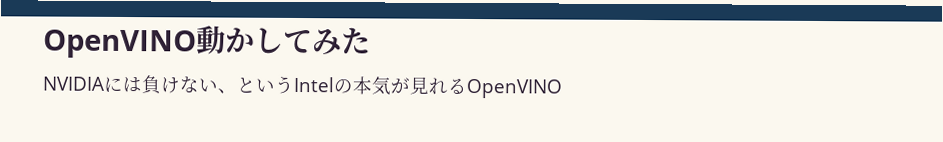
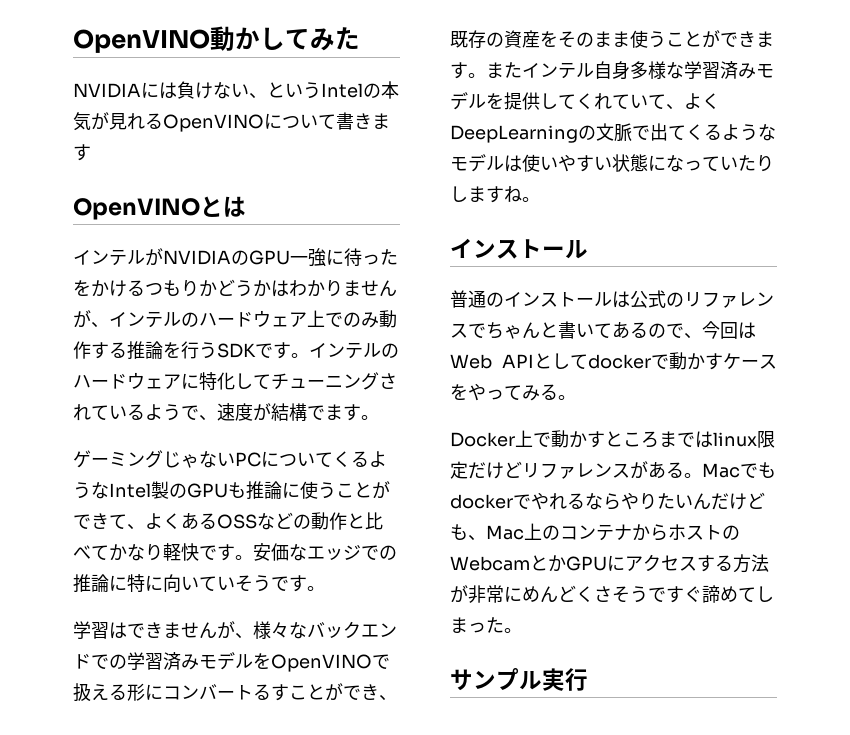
(562, 88) none -> [264,112,390,130] [73,144,91,161] [73,196,246,220] [73,248,398,267] [73,279,397,297] [73,310,397,328] [73,341,399,360] [73,372,397,390] [73,403,379,421] [73,450,387,468] [73,481,390,500] [73,512,383,530] [73,543,397,561] [73,574,325,593] [73,621,397,639] [73,652,390,672] [73,683,397,702] [450,30,774,48] [450,61,774,80] [450,92,720,110] [450,123,776,143] [450,154,774,172] [450,186,540,203] [450,238,588,259] [450,290,774,308] [450,321,756,339] [450,352,777,370] [450,383,576,401] [450,430,775,448] [450,461,776,479] [450,492,765,510] [450,523,740,541] [450,554,769,573] [450,585,774,603] [450,617,522,633] [450,668,588,691] について書きます // OpenVINOとは // インテルがNVIDIAのGPU一強に待ったをかけるつもりかどうかはわかりませんが、インテルのハードウェア上でのみ動作する推論を行うSDKです。インテルのハードウェアに特化してチューニングされているようで、速度が結構でます。 // ゲーミングじゃないPCについてくるようなIntel製のGPUも推論に使うことができて、よくあるOSSなどの動作と比べてかなり軽快です。安価なエッジでの推論に特に向いていそうです。 // 学習はできませんが、様々なバックエンドでの学習済みモデルをOpenVINOで扱える形にコンバートるすことができ、既存の資産をそのまま使うことができます。またインテル自身多様な学習済みモデルを提供してくれていて、よくDeepLearningの文脈で出てくるようなモデルは使いやすい状態になっていたりしますね。 // インストール // 普通のインストールは公式のリファレンスでちゃんと書いてあるので、今回はWeb APIとしてdockerで動かすケースをやってみる。 // Docker上で動かすところまではlinux限定だけどリファレンスがある。Macでもdockerでやれるならやりたいんだけども、Mac上のコンテナからホストのWebcamとかGPUにアクセスする方法が非常にめんどくさそうですぐ諦めてしまった。 // サンプル実行

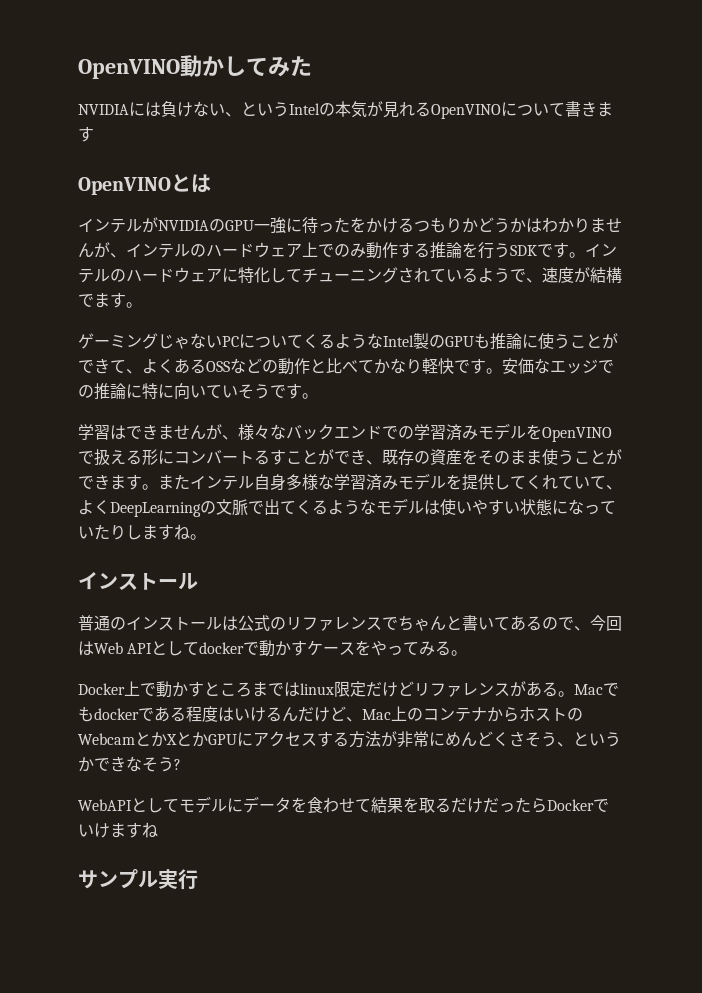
[531,492,693,510] やれるならやりたい -> [154,706,282,722] ある程度はいける
[450,524,468,540] も -> (346, 713) none
(566, 563) none -> [166,732,208,747] Xとか
[648,585,774,603] [450,617,522,633] ですぐ諦めてしまった。 -> [557,732,621,747] [78,756,181,772] [78,796,609,814] [78,822,158,838] 、というかできなそう? // WebAPIとしてモデルにデータを食わせて結果を取るだけだったらDockerでいけますね

